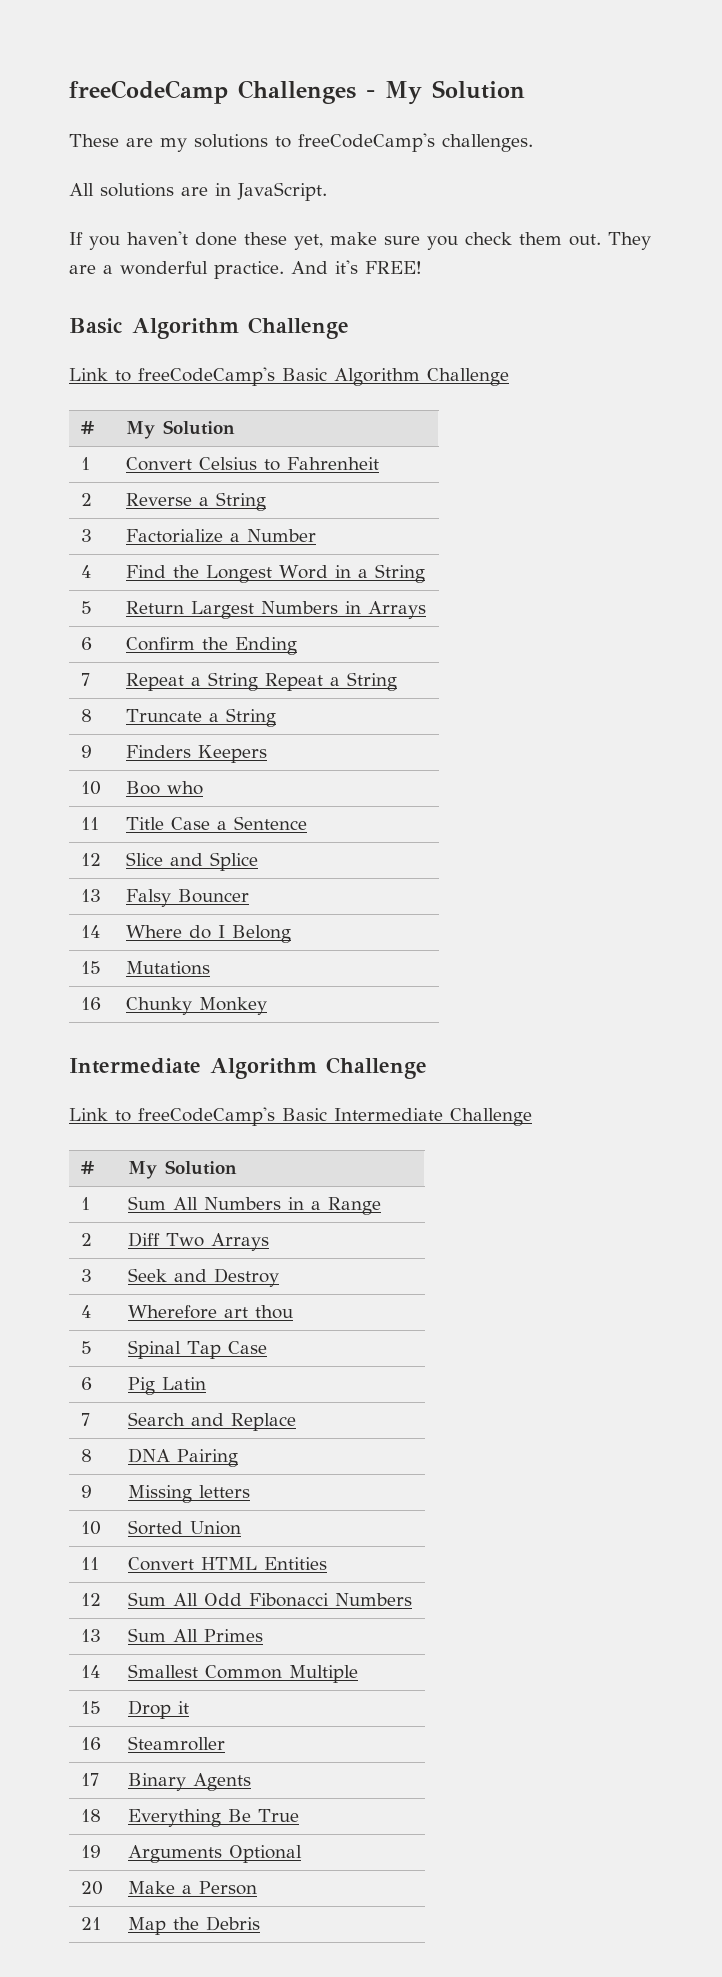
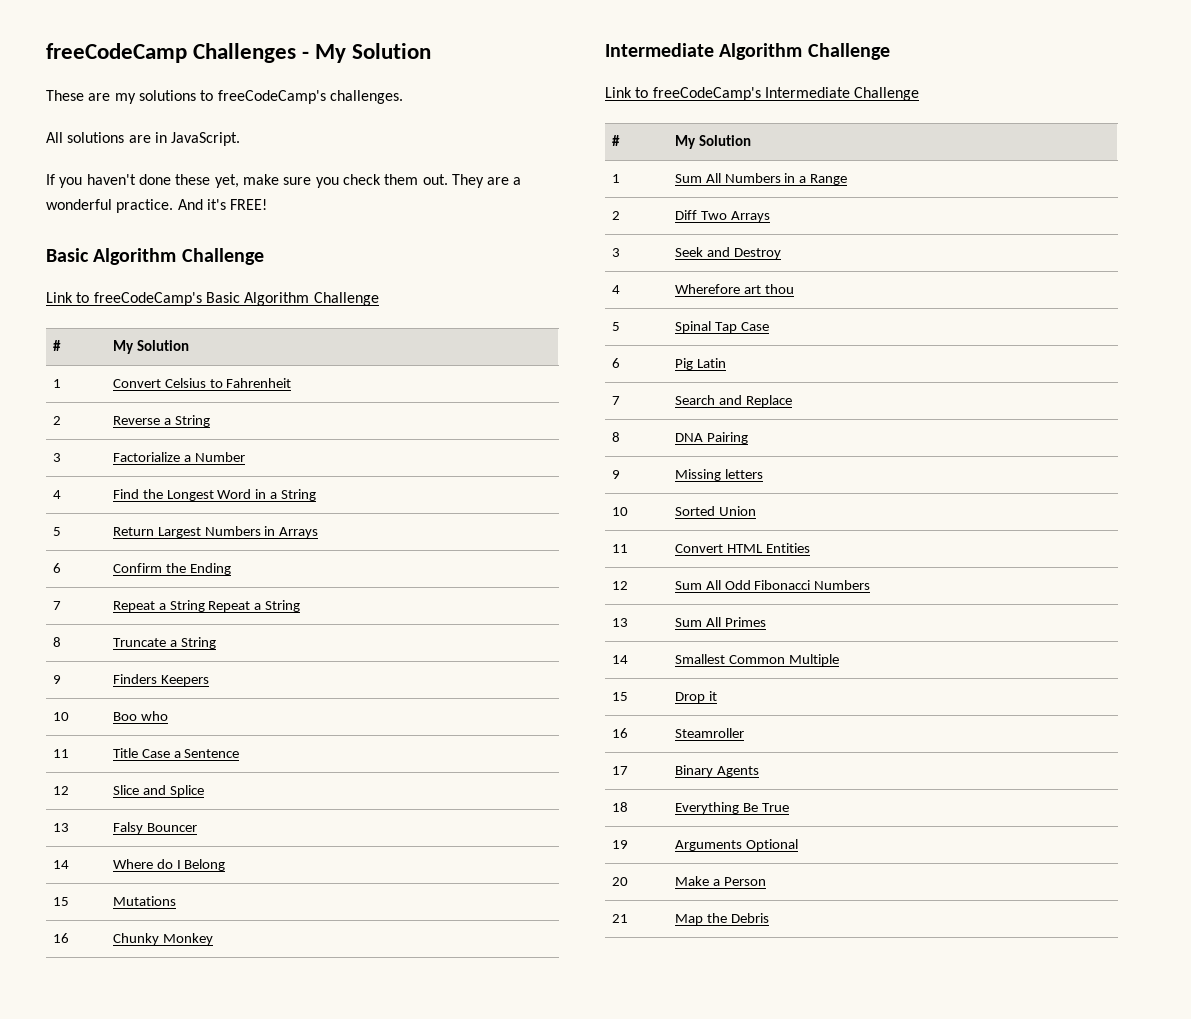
[282,1108,327,1121] Basic -> (761, 94) none

